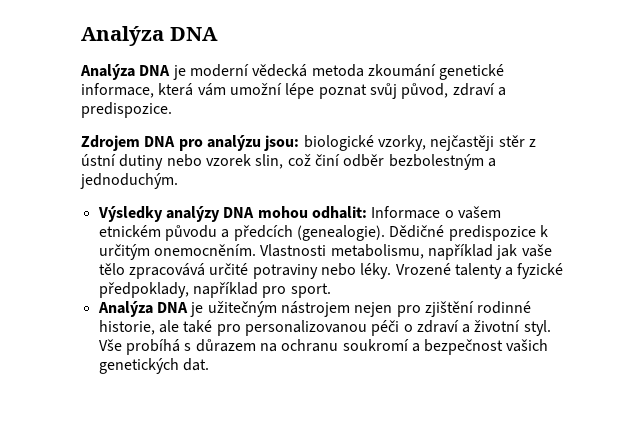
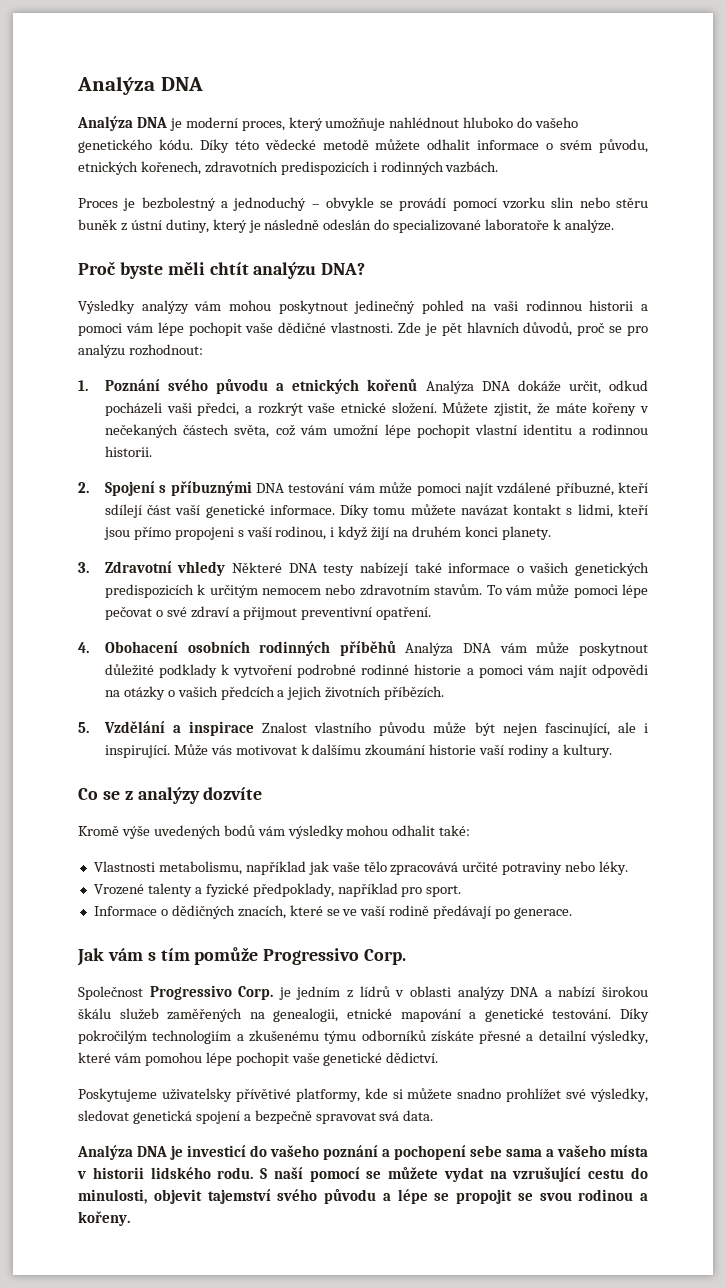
[252,64,505,80] [81,83,506,99] [81,102,172,118] [81,135,536,151] [81,154,496,170] [80,173,178,189] [97,206,501,222] [98,225,548,241] [98,244,256,260] vědecká metoda zkoumání genetické informace, která vám umožní lépe poznat svůj původ, zdraví a predispozice. // Zdrojem DNA pro analýzu jsou: biologické vzorky, nejčastěji stěr z ústní dutiny nebo vzorek slin, což činí odběr bezbolestným a jednoduchým. // Výsledky analýzy DNA mohou odhalit: Informace o vašem etnickém původu a předcích (genealogie). Dědičné predispozice k určitým onemocněním. -> [241,117,579,131] [78,139,648,153] [78,161,499,175] [78,197,649,211] [78,219,614,233] [78,261,366,279] [78,300,648,314] [78,322,649,336] [78,344,203,358] [78,379,648,394] [104,402,649,416] [104,424,649,438] [104,446,152,457] [78,481,648,496] [104,504,648,518] [103,526,551,540] [78,561,649,576] [104,584,648,598] [104,606,432,620] [78,641,648,656] [104,664,648,678] [104,686,445,700] [78,721,649,736] [104,744,612,758] [78,787,263,804] [78,825,471,839] proces, který umožňuje nahlédnout hluboko do vašeho genetického kódu. Díky této vědecké metodě můžete odhalit informace o svém původu, etnických kořenech, zdravotních predispozicích i rodinných vazbách. // Proces je bezbolestný a jednoduchý – obvykle se provádí pomocí vzorku slin nebo stěru buněk z ústní dutiny, který je následně odeslán do specializované laboratoře k analýze. // Proč byste měli chtít analýzu DNA? // Výsledky analýzy vám mohou poskytnout jedinečný pohled na vaši rodinnou historii a pomoci vám lépe pochopit vaše dědičné vlastnosti. Zde je pět hlavních důvodů, proč se pro analýzu rozhodnout: // 1. Poznání svého původu a etnických kořenů Analýza DNA dokáže určit, odkud pocházeli vaši předci, a rozkrýt vaše etnické složení. Můžete zjistit, že máte kořeny v nečekaných částech světa, což vám umožní lépe pochopit vlastní identitu a rodinnou historii. // 2. Spojení s příbuznými DNA testování vám může pomoci najít vzdálené příbuzné, kteří sdílejí část vaší genetické informace. Díky tomu můžete navázat kontakt s lidmi, kteří jsou přímo propojeni s vaší rodinou, i když žijí na druhém konci planety. // 3. Zdravotní vhledy Některé DNA testy nabízejí také informace o vašich genetických predispozicích k určitým nemocem nebo zdravotním stavům. To vám může pomoci lépe pečovat o své zdraví a přijmout preventivní opatření. // 4. Obohacení osobních rodinných příběhů Analýza DNA vám může poskytnout důležité podklady k vytvoření podrobné rodinné historie a pomoci vám najít odpovědi na otázky o vašich předcích a jejich životních příbězích. // 5. Vzdělání a inspirace Znalost vlastního původu může být nejen fascinující, ale i inspirující. Může vás motivovat k dalšímu zkoumání historie vaší rodiny a kultury. // Co se z analýzy dozvíte // Kromě výše uvedených bodů vám výsledky mohou odhalit také: //
(392, 271) none -> (629, 868) //
[97,301,532,317] [98,320,551,336] [98,339,549,355] [98,358,209,374] Analýza DNA je užitečným nástrojem nejen pro zjištění rodinné historie, ale také pro personalizovanou péči o zdraví a životní styl. Vše probíhá s důrazem na ochranu soukromí a bezpečnost vašich genetických dat. -> [93,905,573,919] [77,947,407,966] [78,985,649,1000] [78,1008,650,1022] [78,1030,649,1044] [78,1052,439,1066] [78,1088,648,1102] [78,1110,434,1124] [77,1145,648,1160] [77,1167,648,1182] [78,1189,648,1204] [78,1211,130,1226] Informace o dědičných znacích, které se ve vaší rodině předávají po generace. // Jak vám s tím pomůže Progressivo Corp. // Společnost Progressivo Corp. je jedním z lídrů v oblasti analýzy DNA a nabízí širokou škálu služeb zaměřených na genealogii, etnické mapování a genetické testování. Díky pokročilým technologiím a zkušenému týmu odborníků získáte přesné a detailní výsledky, které vám pomohou lépe pochopit vaše genetické dědictví. // Poskytujeme uživatelsky přívětivé platformy, kde si můžete snadno prohlížet své výsledky, sledovat genetická spojení a bezpečně spravovat svá data. // Analýza DNA je investicí do vašeho poznání a pochopení sebe sama a vašeho místa v historii lidského rodu. S naší pomocí se můžete vydat na vzrušující cestu do minulosti, objevit tajemství svého původu a lépe se propojit se svou rodinou a kořeny.

